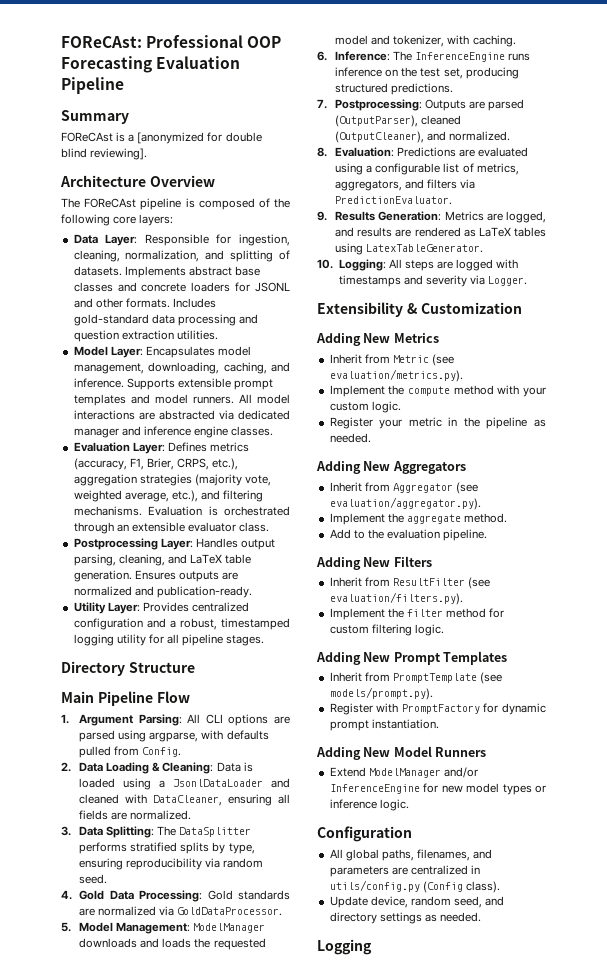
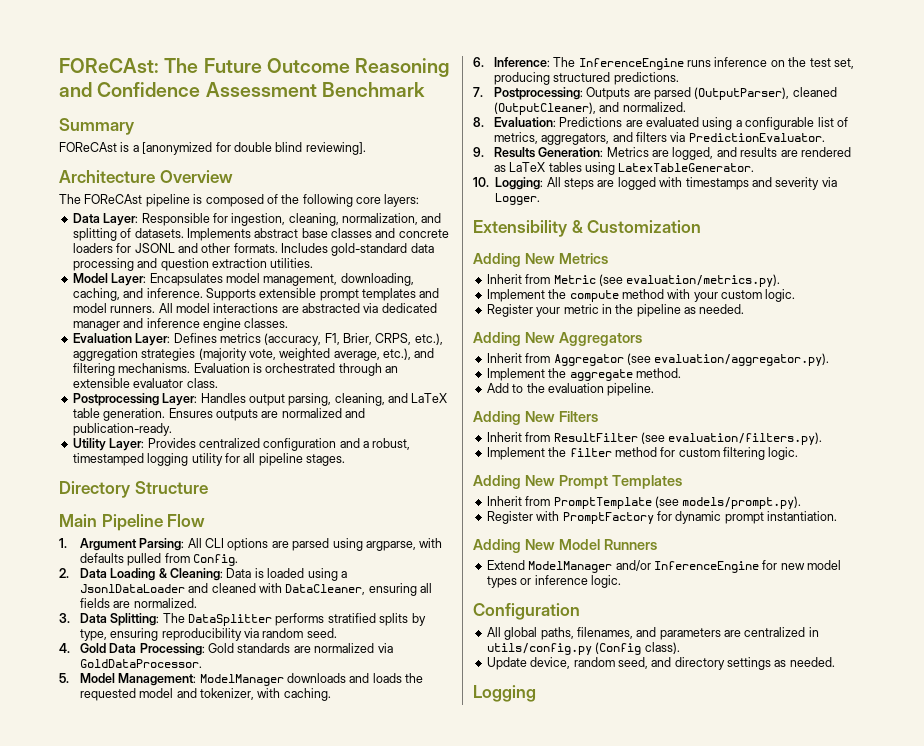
[146,35,282,48] [61,56,241,73] [61,77,124,94] Professional OOP Forecasting Evaluation Pipeline -> [164,58,450,77] [59,82,425,97] The Future Outcome Reasoning and Confidence Assessment Benchmark

